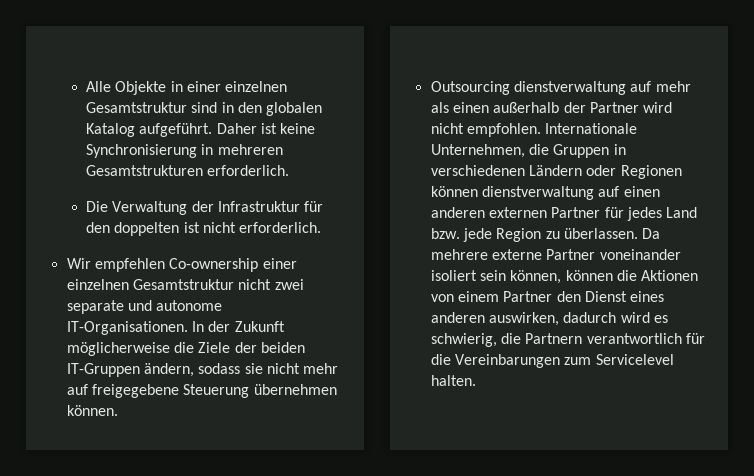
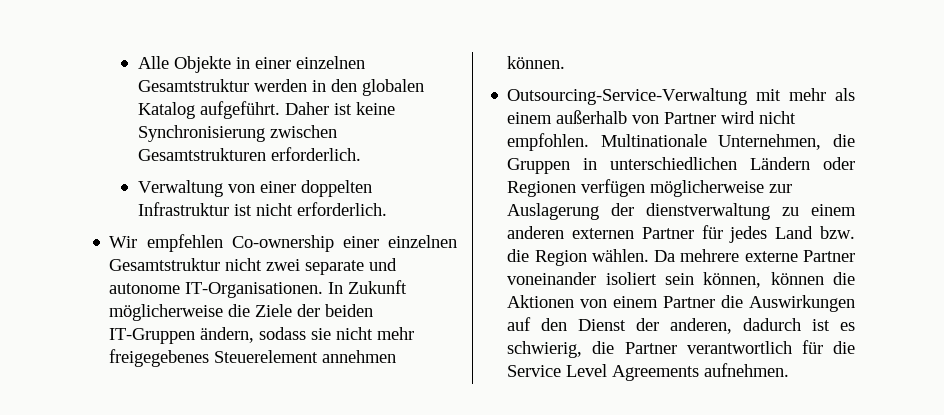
[191,102,218,113] sind -> [253,79,307,92] werden
[201,144,283,155] in mehreren -> [269,125,337,138] zwischen
[85,201,324,215] [85,222,180,236] Die Verwaltung der Infrastruktur für den doppelten -> [137,180,372,197] [137,202,229,216] Verwaltung von einer doppelten Infrastruktur
[208,321,231,332] der -> (344, 288) none
[66,384,337,398] [66,405,118,416] [430,81,691,95] [430,102,586,113] auf freigegebene Steuerung übernehmen können. // Outsourcing dienstverwaltung auf mehr als einen außerhalb der -> [109,349,397,367] [507,56,566,69] [507,88,855,105] [507,110,660,124] freigegebenes Steuerelement annehmen können. // Outsourcing-Service-Verwaltung mit mehr als einem außerhalb von
[545,123,638,134] Internationale -> [600,134,707,147] Multinationale
[430,165,525,176] verschiedenen -> [610,157,738,170] unterschiedlichen
[430,186,660,200] können dienstverwaltung auf einen -> [581,179,793,197] [507,203,856,220] verfügen möglicherweise zur Auslagerung der dienstverwaltung zu einem
[462,228,638,242] jede Region zu überlassen. -> [507,249,649,266] die Region wählen.
[556,291,665,302] [430,312,650,326] den Dienst eines anderen auswirken, dadurch wird -> [721,295,855,312] [507,317,831,334] die Auswirkungen auf den Dienst der anderen, dadurch ist
[525,333,583,344] Partnern -> [624,342,677,354] Partner
[454,354,674,368] [430,375,476,386] Vereinbarungen zum Servicelevel halten. -> [507,363,790,381] Service Level Agreements aufnehmen.

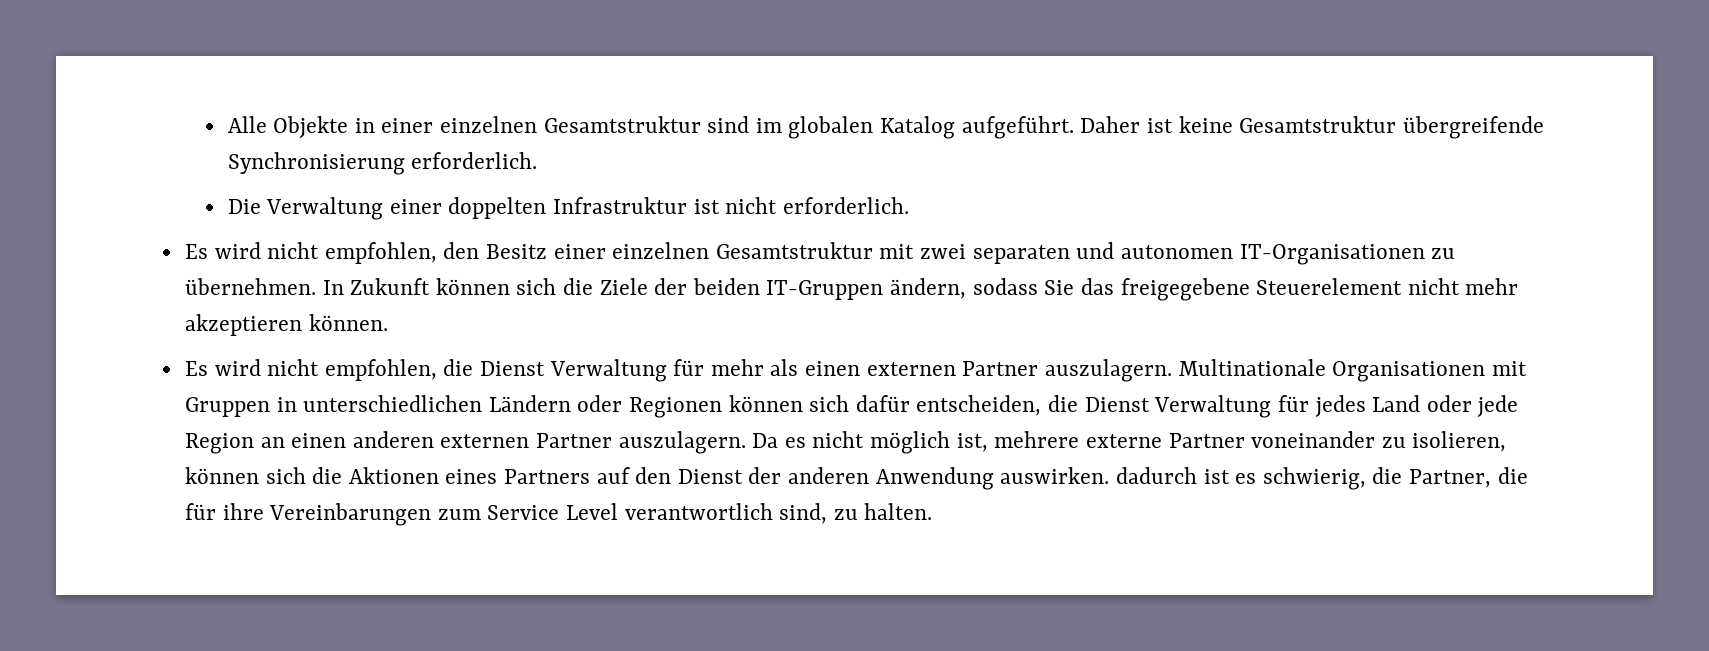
[253,79,357,92] werden in den -> [707,116,782,133] sind im
[137,125,337,142] [137,147,361,161] [137,180,255,197] Synchronisierung zwischen Gesamtstrukturen erforderlich. // Verwaltung von -> [1239,116,1544,139] [227,152,538,175] [227,197,384,220] Gesamtstruktur übergreifende Synchronisierung erforderlich. // Die Verwaltung
[109,234,457,252] [109,258,398,275] [109,280,408,298] [109,304,224,321] Wir empfehlen Co-ownership einer einzelnen Gesamtstruktur nicht zwei separate und autonome IT-Organisationen. In Zukunft möglicherweise -> [184,242,1456,265] [184,278,557,295] Es wird nicht empfohlen, den Besitz einer einzelnen Gesamtstruktur mit zwei separaten und autonomen IT-Organisationen zu übernehmen. In Zukunft können sich
[311,327,415,340] [109,349,397,367] [507,56,566,69] [507,88,855,105] [507,110,797,124] [507,133,855,151] sie nicht mehr freigegebenes Steuerelement annehmen können. // Outsourcing-Service-Verwaltung mit mehr als einem außerhalb von Partner wird nicht empfohlen. Multinationale Unternehmen, die -> [1044,278,1519,301] [184,314,388,336] [184,359,1527,382] Sie das freigegebene Steuerelement nicht mehr akzeptieren können. // Es wird nicht empfohlen, die Dienst Verwaltung für mehr als einen externen Partner auszulagern. Multinationale Organisationen mit
[581,179,793,197] [507,203,856,220] [507,225,855,243] [507,249,855,266] [507,272,855,288] [507,295,855,312] verfügen möglicherweise zur Auslagerung der dienstverwaltung zu einem anderen externen Partner für jedes Land bzw. die Region wählen. Da mehrere externe Partner voneinander isoliert sein können, können die Aktionen von einem Partner die Auswirkungen -> [728,395,1519,418] [184,431,1507,454] [184,467,591,484] können sich dafür entscheiden, die Dienst Verwaltung für jedes Land oder jede Region an einen anderen externen Partner auszulagern. Da es nicht möglich ist, mehrere externe Partner voneinander zu isolieren, können sich die Aktionen eines Partners
[670,318,733,334] anderen, -> [788,467,1110,490] anderen Anwendung auswirken.
[624,340,855,354] [507,363,790,381] Partner verantwortlich für die Service Level Agreements aufnehmen. -> [1409,467,1528,488] [184,503,933,526] Partner, die für ihre Vereinbarungen zum Service Level verantwortlich sind, zu halten.

